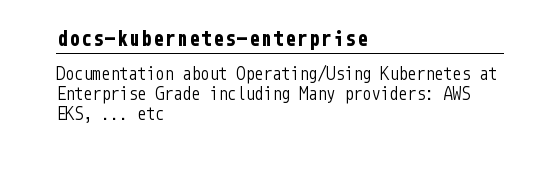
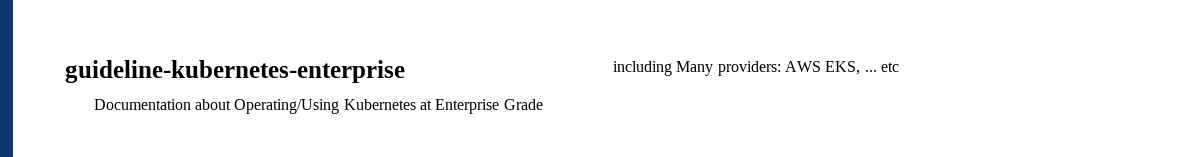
[56,30,368,50] docs-kubernetes-enterprise -> [65,60,405,83] guideline-kubernetes-enterprise

